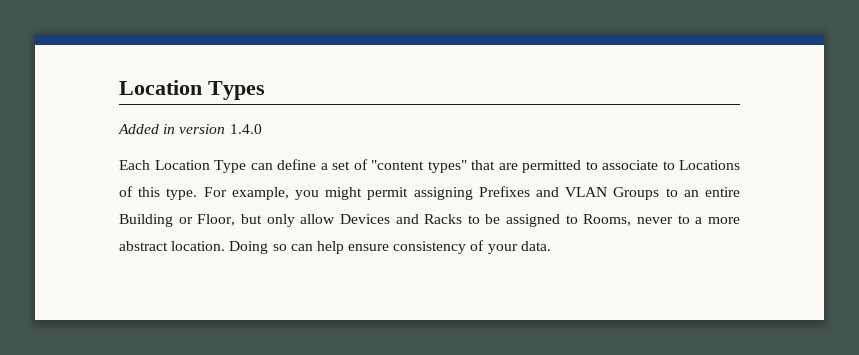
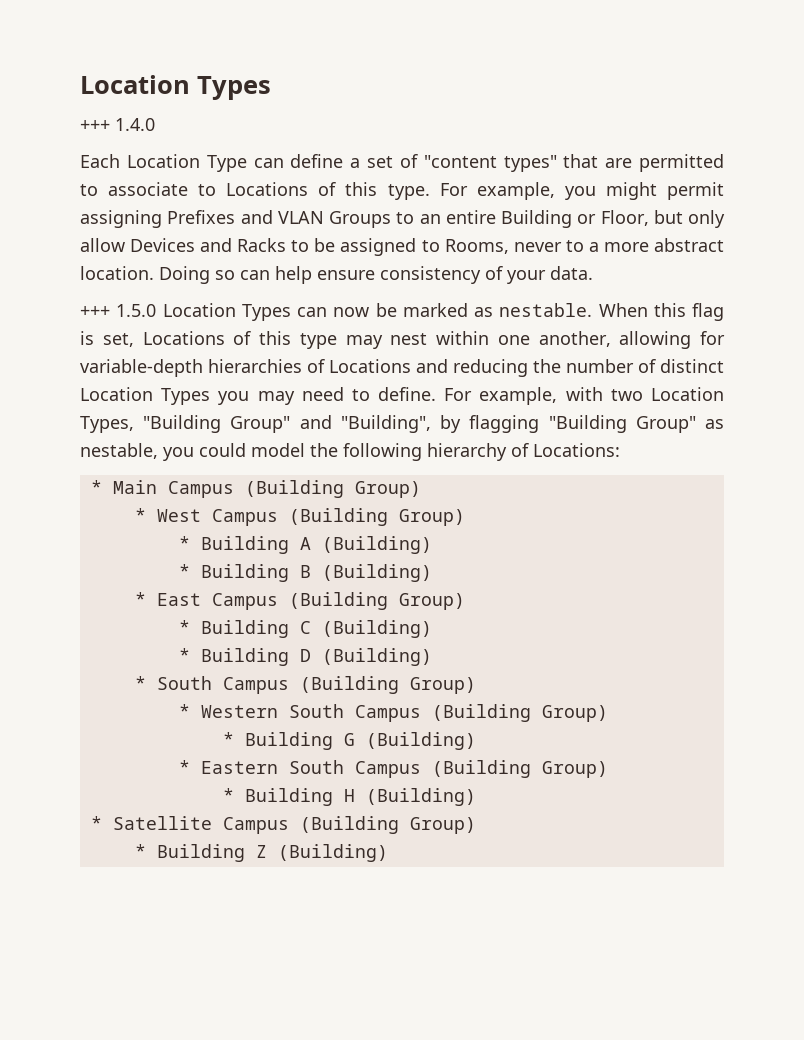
[118,124,226,134] Added in version -> [80,120,110,131] +++
(551, 246) none -> [80,303,724,321] [80,331,725,349] [80,359,724,377] [80,387,724,405] [80,415,724,433] [80,443,620,461] [90,480,421,498] [134,508,465,526] [178,536,432,554] [178,564,432,582] [134,592,465,610] [178,620,432,638] [178,648,432,666] [134,676,476,694] [178,704,608,722] [222,732,476,750] [178,760,608,778] [222,788,476,806] [90,816,476,834] [134,844,388,862] // +++ 1.5.0 Location Types can now be marked as nestable. When this flag is set, Locations of this type may nest within one another, allowing for variable-depth hierarchies of Locations and reducing the number of distinct Location Types you may need to define. For example, with two Location Types, "Building Group" and "Building", by flagging "Building Group" as nestable, you could model the following hierarchy of Locations: // * Main Campus (Building Group) // * West Campus (Building Group) // * Building A (Building) // * Building B (Building) // * East Campus (Building Group) // * Building C (Building) // * Building D (Building) // * South Campus (Building Group) // * Western South Campus (Building Group) // * Building G (Building) // * Eastern South Campus (Building Group) // * Building H (Building) // * Satellite Campus (Building Group) // * Building Z (Building)

